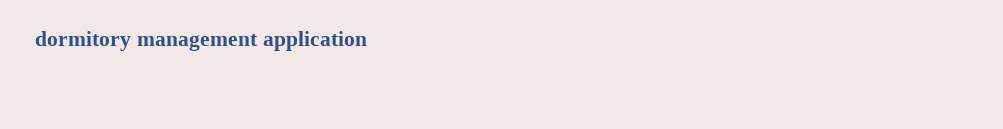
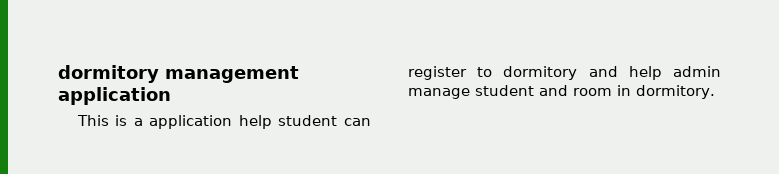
(367, 41) none -> [76,115,371,129] [408,66,721,80] [408,85,715,99] // This is a application help student can register to dormitory and help admin manage student and room in dormitory.

